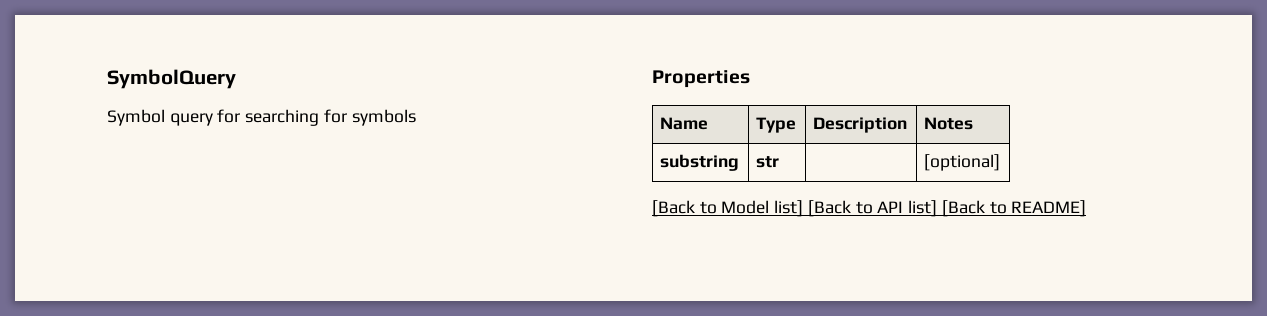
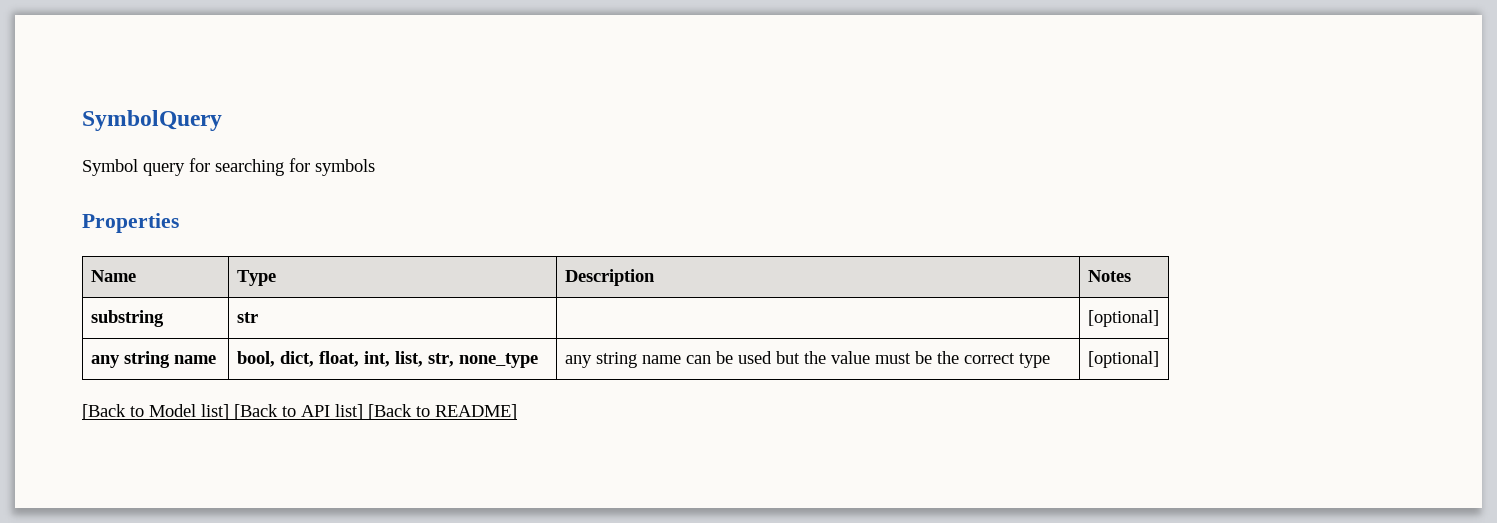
(1001, 162) none -> [90,351,216,368] [236,351,538,368] [564,351,1050,368] [1087,351,1159,368] // any string name | bool, dict, float, int, list, str, none_type | any string name can be used but the value must be the correct type | [optional]

